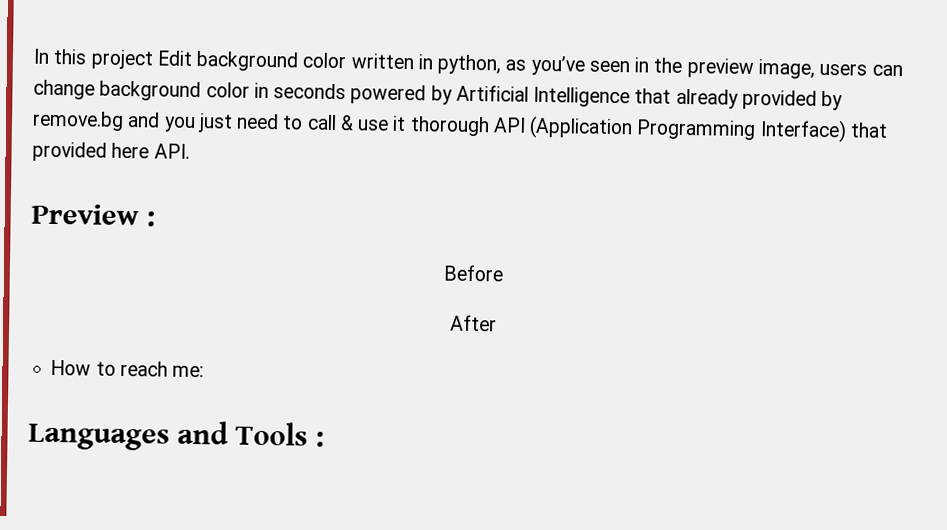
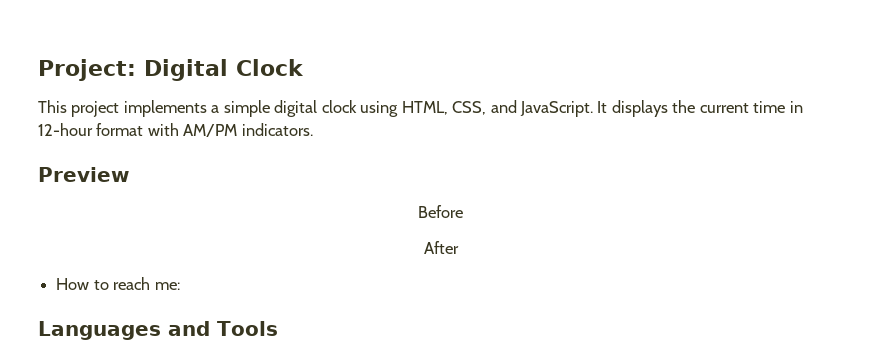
[33,48,903,79] [33,79,844,111] [32,110,888,143] [32,141,190,162] In this project Edit background color written in python, as you’ve seen in the preview image, users can change background color in seconds powered by Artificial Intelligence that already provided by remove.bg and you just need to call & use it thorough API (Application Programming Interface) that provided here API. -> [38,59,304,81] [38,100,803,117] [38,123,313,137] Project: Digital Clock // This project implements a simple digital clock using HTML, CSS, and JavaScript. It displays the current time in 12-hour format with AM/PM indicators.
[146,210,156,227] : -> (129, 174) none
[315,430,325,447] : -> (278, 328) none

